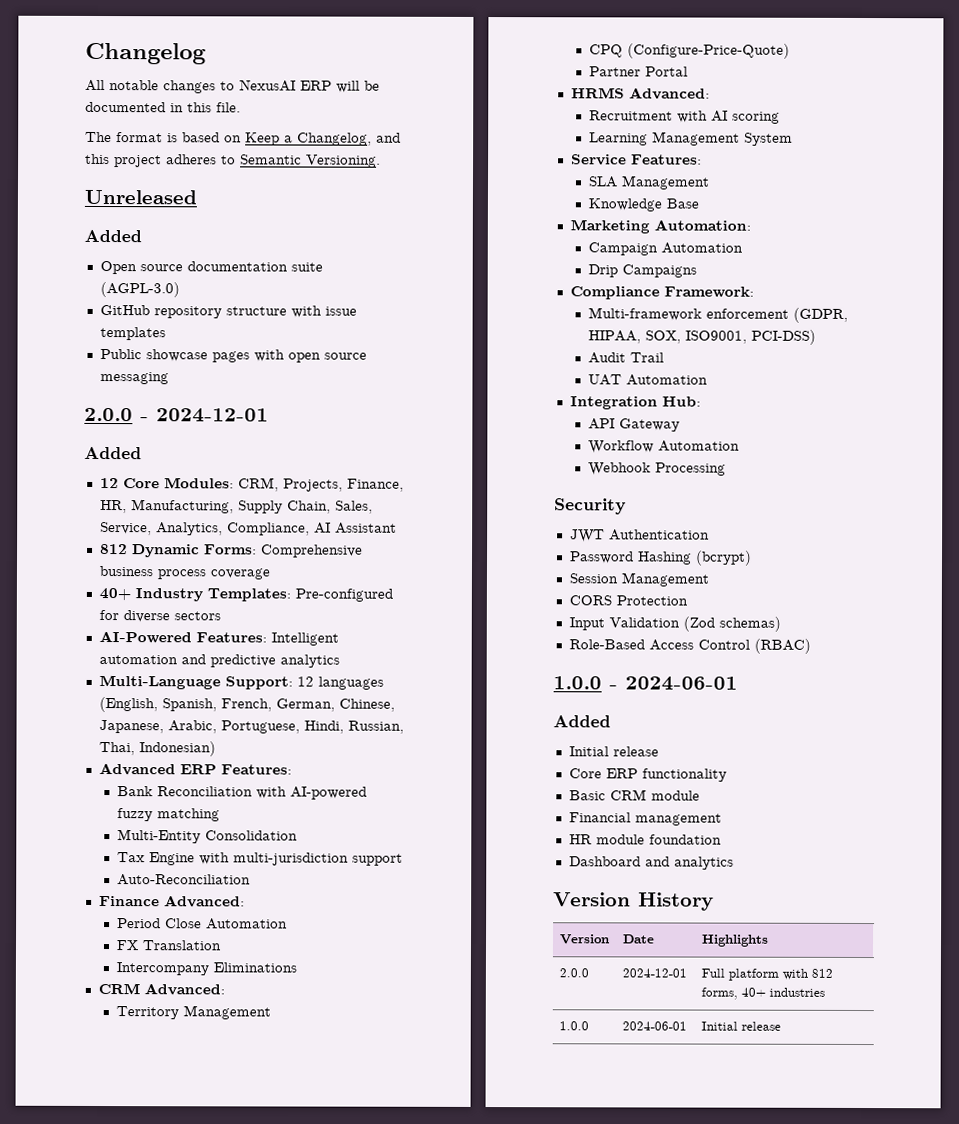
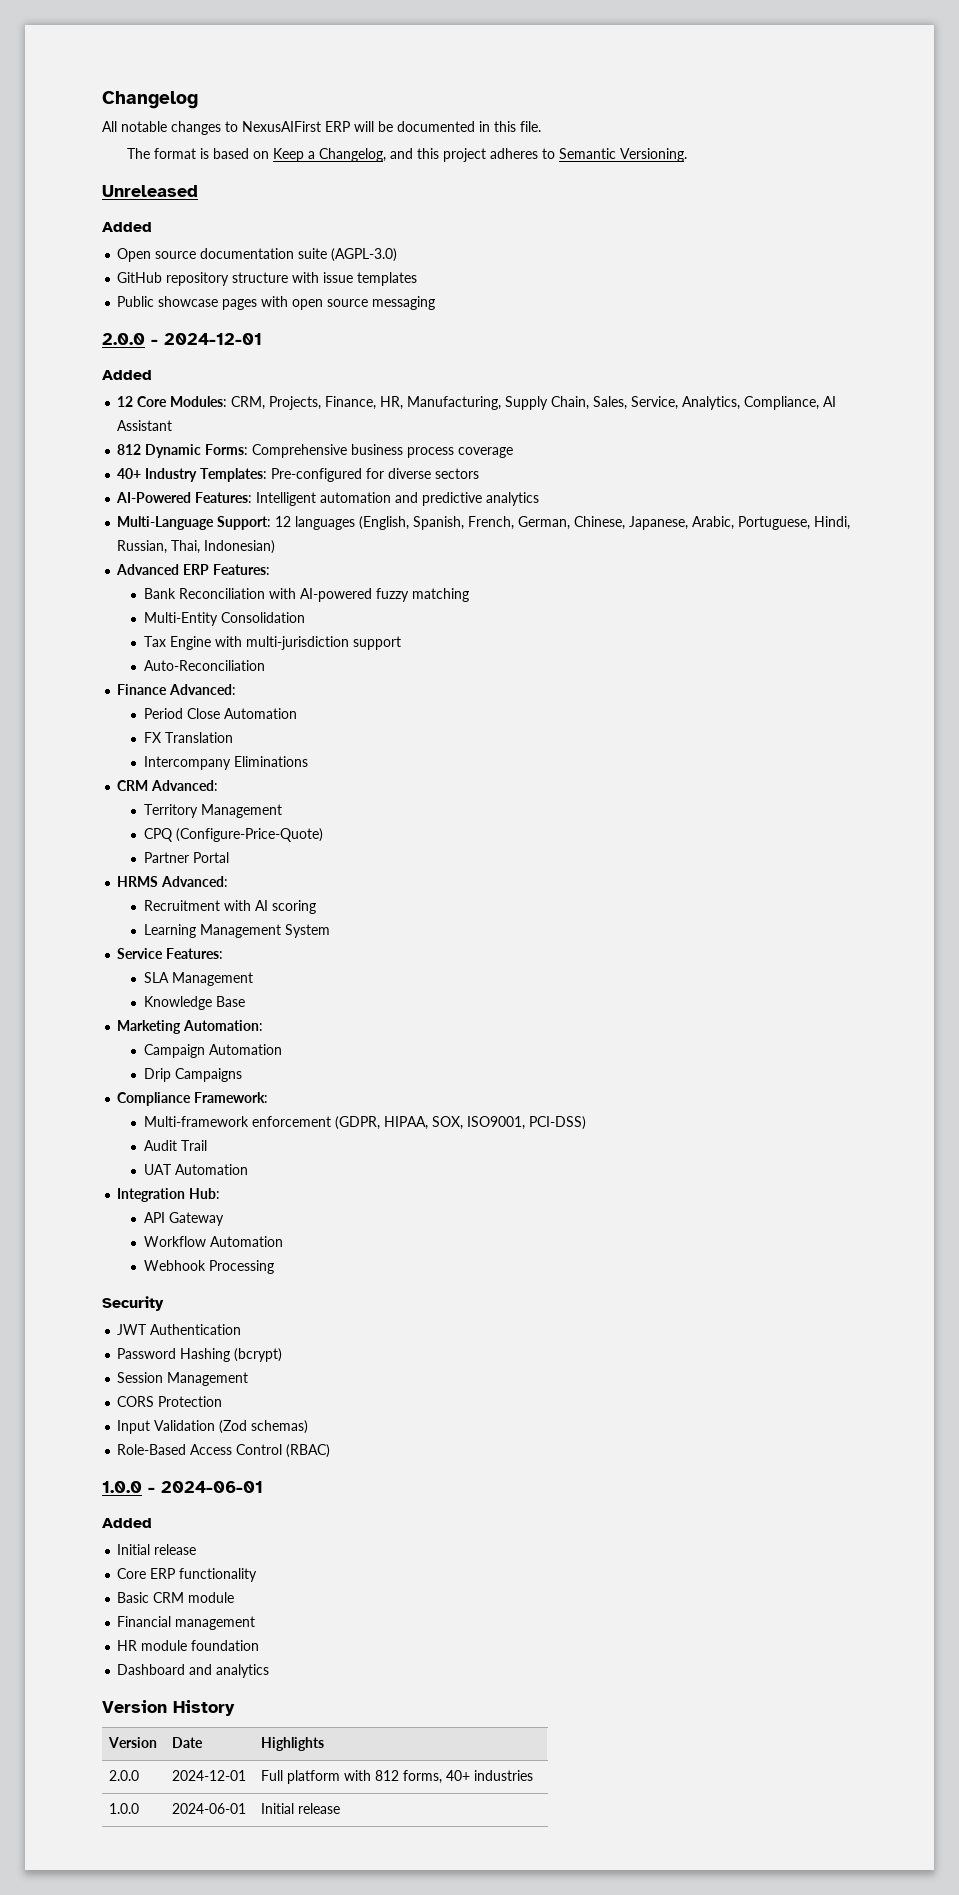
[239,79,296,92] NexusAI -> [242,121,321,132] NexusAIFirst

